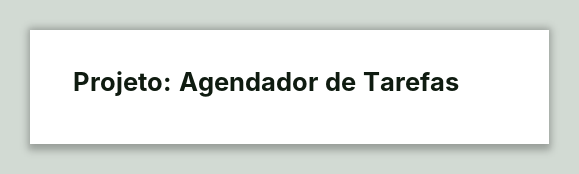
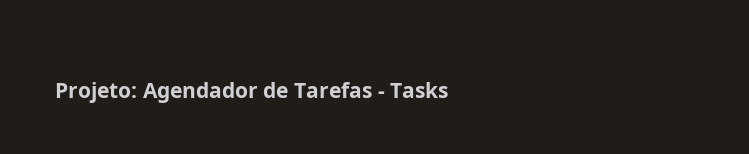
(459, 81) none -> [377,82,449,98] - Tasks

